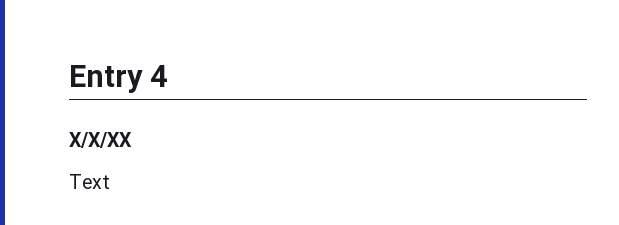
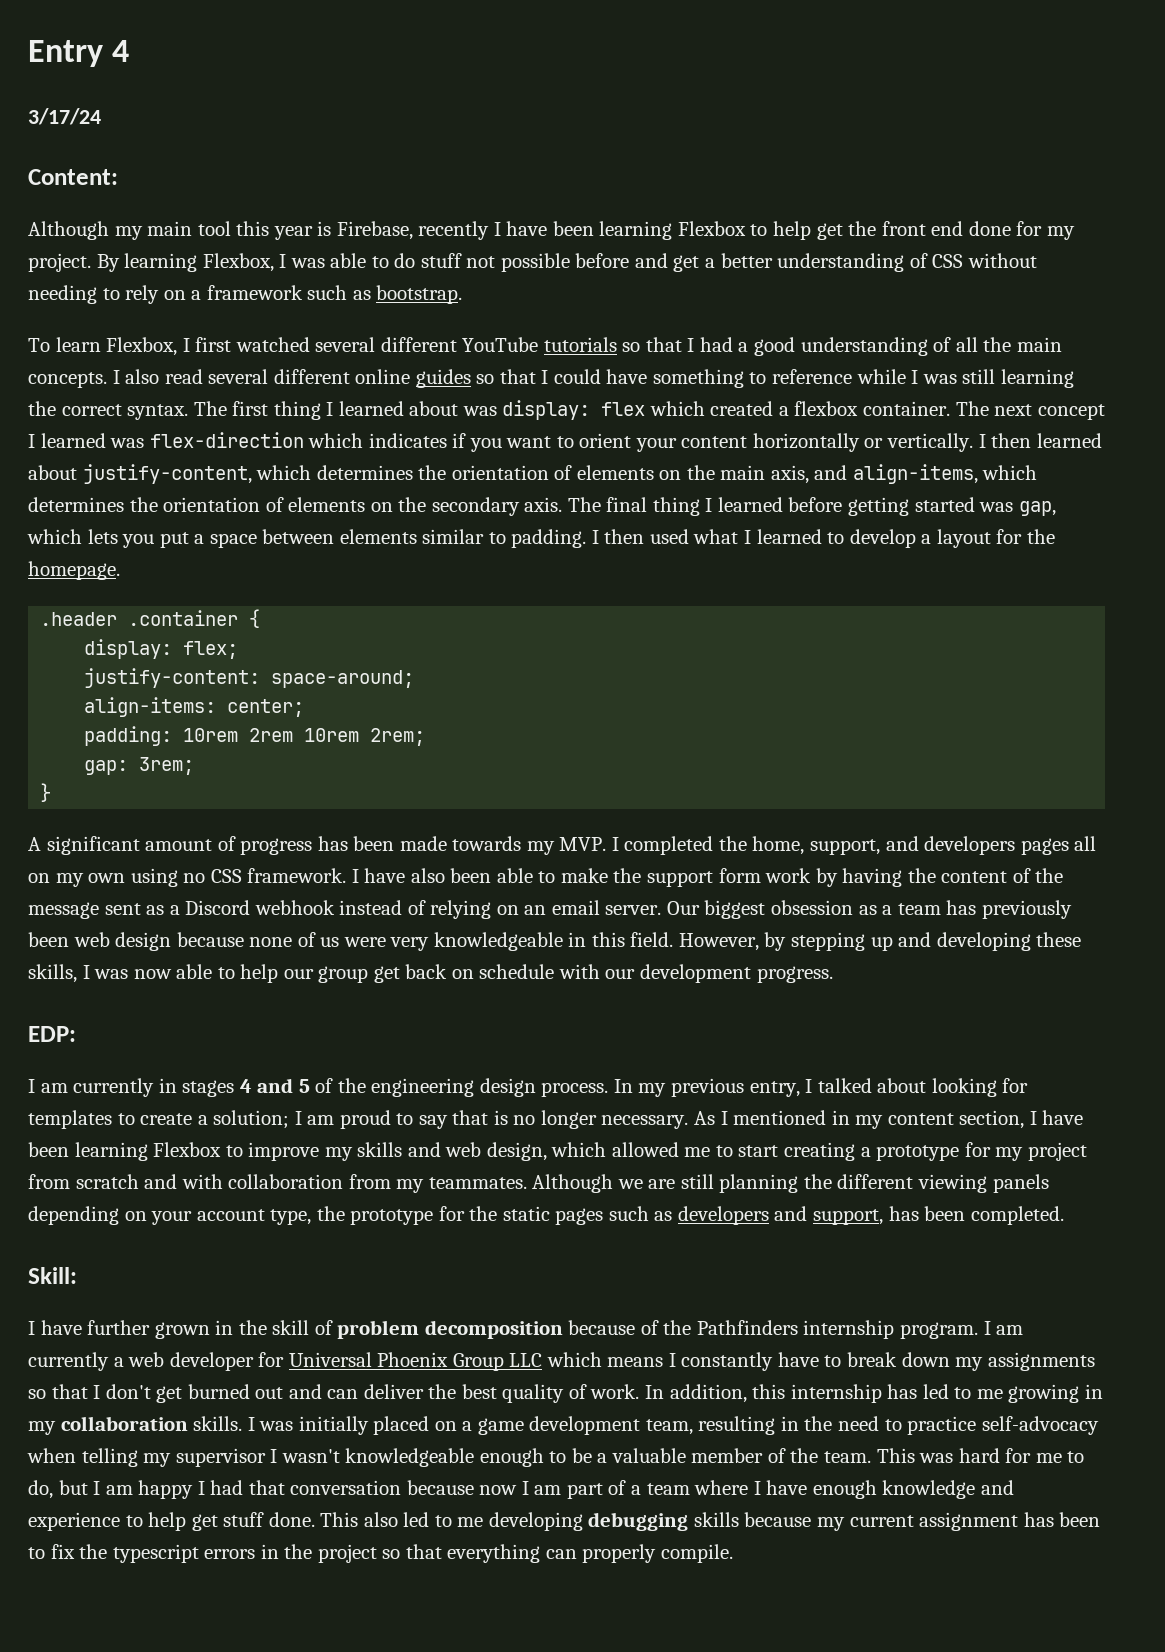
[69,132,132,148] [69,174,110,189] X/X/XX // Text -> [28,108,101,125] [28,169,118,185] [28,221,1075,240] [28,253,1037,272] [28,285,463,304] [28,337,1062,356] [28,369,1074,388] [28,400,1105,420] [28,432,1102,452] [28,464,1038,484] [28,497,1056,516] [27,529,1055,548] [28,561,120,580] [40,609,261,628] [84,639,239,659] [84,668,415,688] [84,697,305,717] [84,726,426,746] [84,757,195,775] [40,783,52,802] [28,836,1097,855] [28,868,1064,887] [28,900,1072,919] [28,932,1082,951] [28,964,833,983] [28,1026,76,1042] [28,1078,1029,1097] [28,1110,1084,1129] [28,1142,1087,1161] [28,1174,1049,1193] [28,1206,1064,1225] [28,1267,77,1284] [28,1320,1024,1339] [28,1352,1095,1371] [28,1384,1103,1403] [28,1416,1099,1435] [27,1448,1085,1467] [28,1480,1014,1499] [28,1512,1101,1531] [28,1544,733,1563] 3/17/24 // Content: // Although my main tool this year is Firebase, recently I have been learning Flexbox to help get the front end done for my project. By learning Flexbox, I was able to do stuff not possible before and get a better understanding of CSS without needing to rely on a framework such as bootstrap. // To learn Flexbox, I first watched several different YouTube tutorials so that I had a good understanding of all the main concepts. I also read several different online guides so that I could have something to reference while I was still learning the correct syntax. The first thing I learned about was display: flex which created a flexbox container. The next concept I learned was flex-direction which indicates if you want to orient your content horizontally or vertically. I then learned about justify-content, which determines the orientation of elements on the main axis, and align-items, which determines the orientation of elements on the secondary axis. The final thing I learned before getting started was gap, which lets you put a space between elements similar to padding. I then used what I learned to develop a layout for the homepage. // .header .container { // display: flex; // justify-content: space-around; // align-items: center; // padding: 10rem 2rem 10rem 2rem; // gap: 3rem; // } // A significant amount of progress has been made towards my MVP. I completed the home, support, and developers pages all on my own using no CSS framework. I have also been able to make the support form work by having the content of the message sent as a Discord webhook instead of relying on an email server. Our biggest obsession as a team has previously been web design because none of us were very knowledgeable in this field. However, by stepping up and developing these skills, I was now able to help our group get back on schedule with our development progress. // EDP: // I am currently in stages 4 and 5 of the engineering design process. In my previous entry, I talked about looking for templates to create a solution; I am proud to say that is no longer necessary. As I mentioned in my content section, I have been learning Flexbox to improve my skills and web design, which allowed me to start creating a prototype for my project from scratch and with collaboration from my teammates. Although we are still planning the different viewing panels depending on your account type, the prototype for the static pages such as developers and support, has been completed. // Skill: // I have further grown in the skill of problem decomposition because of the Pathfinders internship program. I am currently a web developer for Universal Phoenix Group LLC which means I constantly have to break down my assignments so that I don't get burned out and can deliver the best quality of work. In addition, this internship has led to me growing in my collaboration skills. I was initially placed on a game development team, resulting in the need to practice self-advocacy when telling my supervisor I wasn't knowledgeable enough to be a valuable member of the team. This was hard for me to do, but I am happy I had that conversation because now I am part of a team where I have enough knowledge and experience to help get stuff done. This also led to me developing debugging skills because my current assignment has been to fix the typescript errors in the project so that everything can properly compile.

